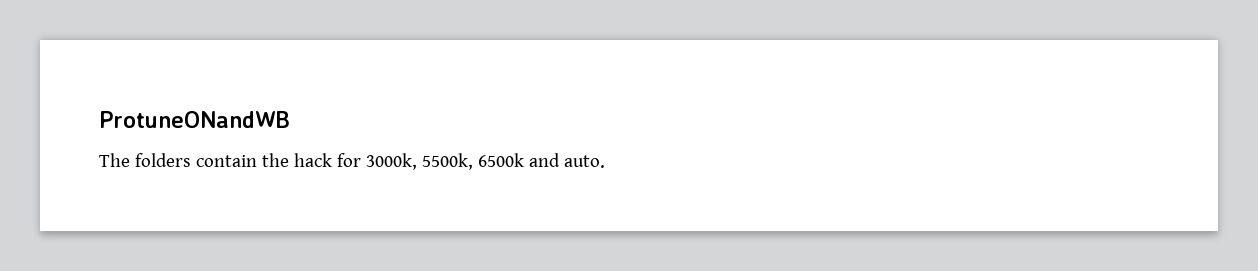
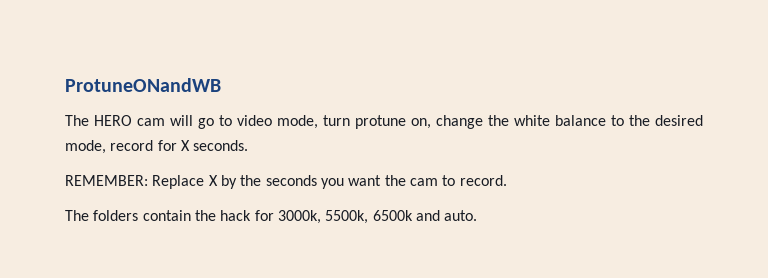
(290, 119) none -> [65,115,703,129] [65,140,249,154] [65,175,507,189] // The HERO cam will go to video mode, turn protune on, change the white balance to the desired mode, record for X seconds. // REMEMBER: Replace X by the seconds you want the cam to record.

